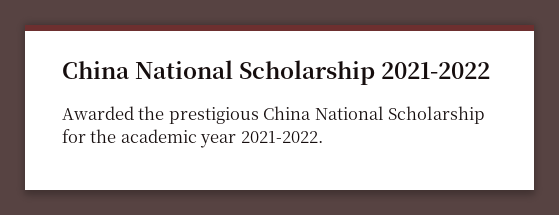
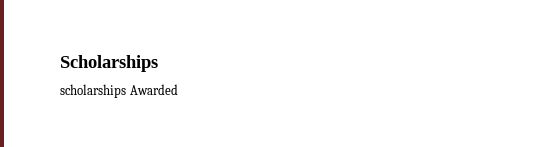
[62,60,491,85] [62,106,486,124] [62,129,323,148] China National Scholarship 2021-2022 // Awarded the prestigious China National Scholarship for the academic year 2021-2022. -> [60,55,158,72] [60,84,178,98] Scholarships // scholarships Awarded

